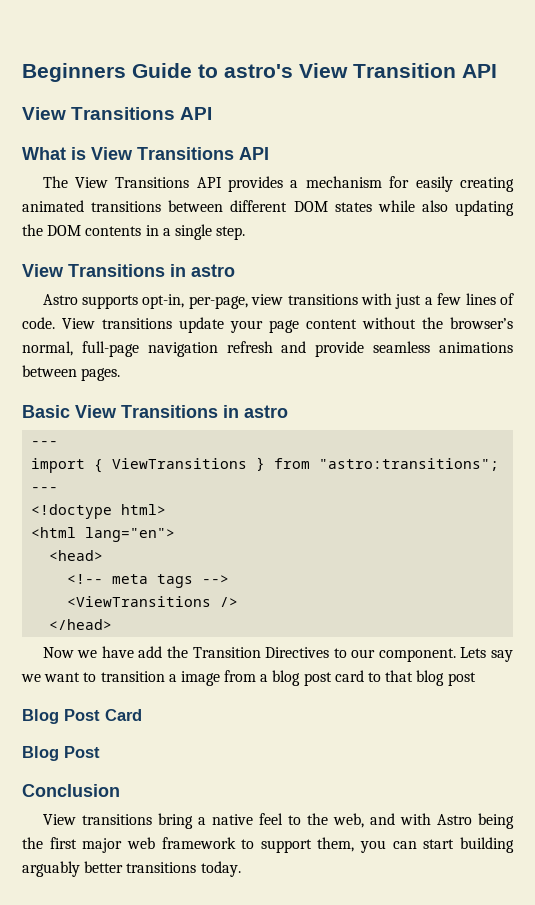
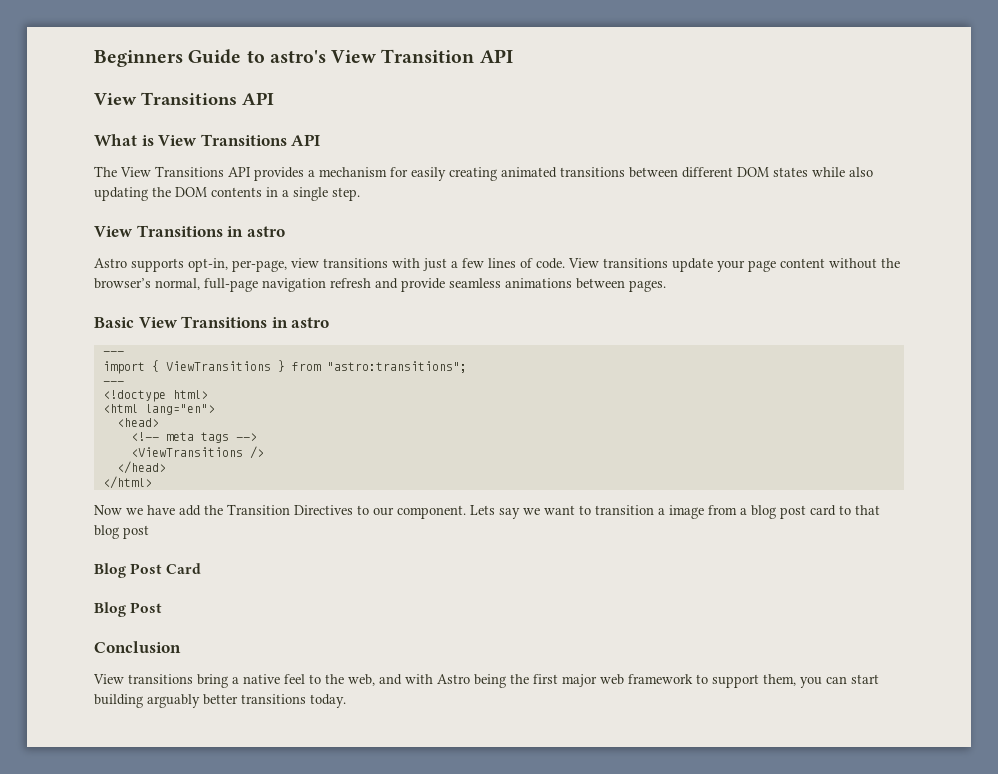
(113, 624) none -> [102,476,152,489] // </html>

